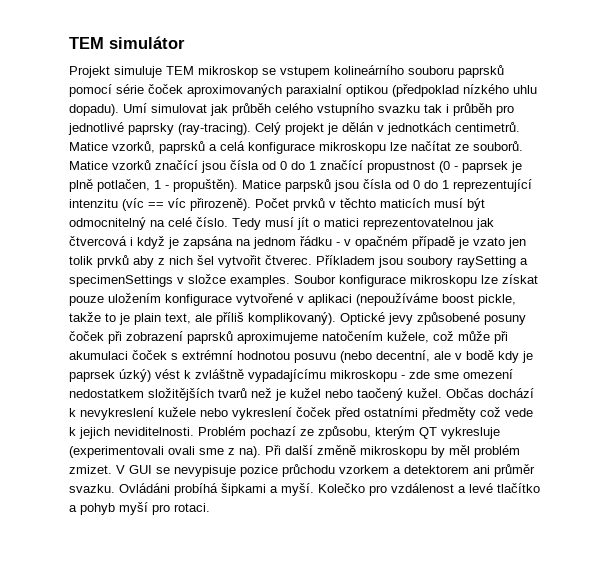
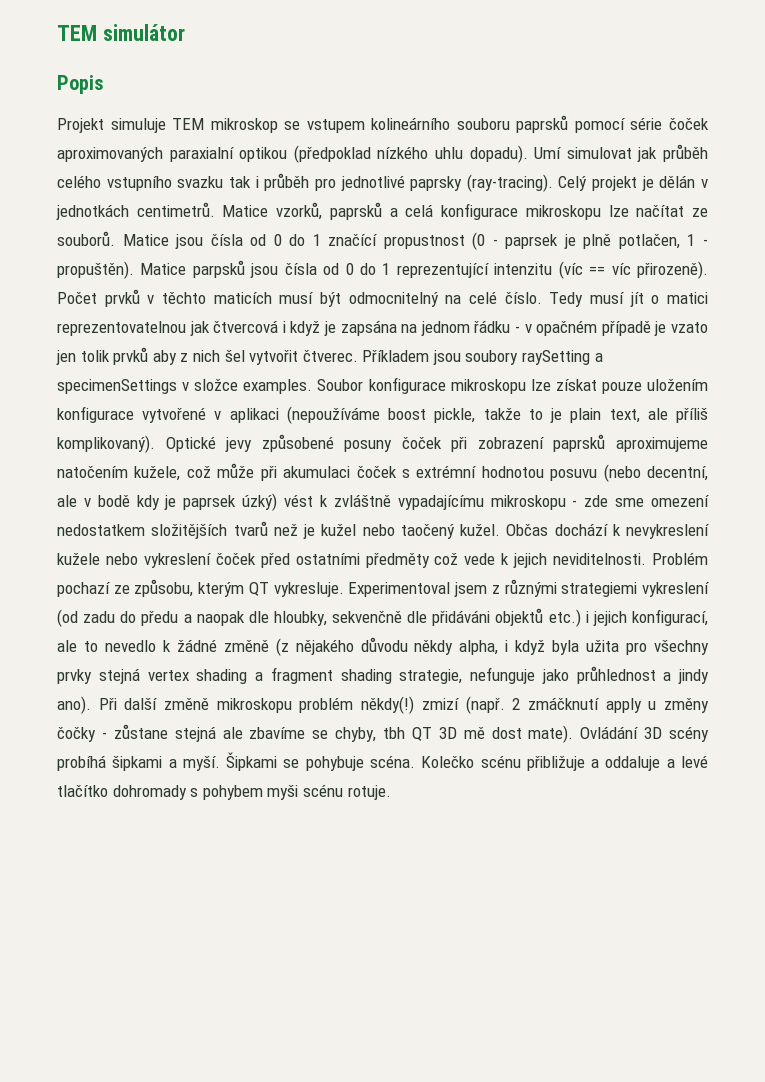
(185, 42) none -> [57,75,104,94] // Popis
[112,160,198,170] vzorků značící -> (169, 240) none
[441,427,500,439] [69,445,520,458] [69,464,535,477] [69,483,540,496] [69,502,210,515] vykresluje (experimentovali ovali sme z na). Při další změně mikroskopu by měl problém zmizet. V GUI se nevypisuje pozice průchodu vzorkem a detektorem ani průměr svazku. Ovládáni probíhá šipkami a myší. Kolečko pro vzdálenost a levé tlačítko a pohyb myší pro rotaci. -> [273,579,711,597] [57,608,708,627] [57,637,709,656] [57,666,709,684] [57,696,710,714] [57,724,709,743] [57,752,709,771] [57,784,391,800] vykresluje. Experimentoval jsem z různými strategiemi vykreslení (od zadu do předu a naopak dle hloubky, sekvenčně dle přidáváni objektů etc.) i jejich konfigurací, ale to nevedlo k žádné změně (z nějakého důvodu někdy alpha, i když byla užita pro všechny prvky stejná vertex shading a fragment shading strategie, nefunguje jako průhlednost a jindy ano). Při další změně mikroskopu problém někdy(!) zmizí (např. 2 zmáčknutí apply u změny čočky - zůstane stejná ale zbavíme se chyby, tbh QT 3D mě dost mate). Ovládání 3D scény probíhá šipkami a myší. Šipkami se pohybuje scéna. Kolečko scénu přibližuje a oddaluje a levé tlačítko dohromady s pohybem myši scénu rotuje.

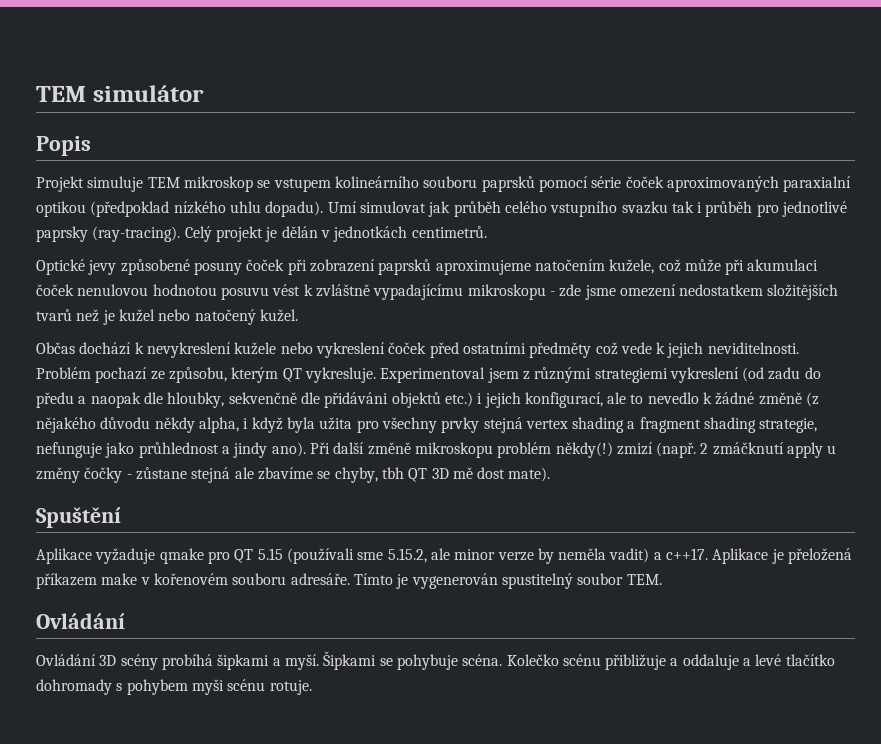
[222,202,709,220] [57,231,708,250] [57,260,709,279] [57,289,708,307] [57,320,709,336] [56,347,603,365] [57,377,709,394] [57,406,708,424] [57,435,155,453] Matice vzorků, paprsků a celá konfigurace mikroskopu lze načítat ze souborů. Matice jsou čísla od 0 do 1 značící propustnost (0 - paprsek je plně potlačen, 1 - propuštěn). Matice parpsků jsou čísla od 0 do 1 reprezentující intenzitu (víc == víc přirozeně). Počet prvků v těchto maticích musí být odmocnitelný na celé číslo. Tedy musí jít o matici reprezentovatelnou jak čtvercová i když je zapsána na jednom řádku - v opačném případě je vzato jen tolik prvků aby z nich šel vytvořit čtverec. Příkladem jsou soubory raySetting a specimenSettings v složce examples. Soubor konfigurace mikroskopu lze získat pouze uložením konfigurace vytvořené v aplikaci (nepoužíváme boost pickle, takže to je plain text, ale příliš komplikovaný). -> (487, 232) //
[401,464,708,482] [57,493,278,511] s extrémní hodnotou posuvu (nebo decentní, ale v bodě kdy je paprsek úzký) -> [77,284,269,300] nenulovou hodnotou posuvu
[615,498,645,507] sme -> [584,285,616,300] jsme
[400,524,455,539] taočený -> [194,309,256,325] natočený
(500, 530) none -> (298, 315) //
(574, 734) none -> [36,507,121,528] [36,548,853,564] [36,573,662,589] [36,613,125,629] // Spuštění // Aplikace vyžaduje qmake pro QT 5.15 (používali sme 5.15.2, ale minor verze by neměla vadit) a c++17. Aplikace je přeložená příkazem make v kořenovém souboru adresáře. Tímto je vygenerován spustitelný soubor TEM. // Ovládání //

